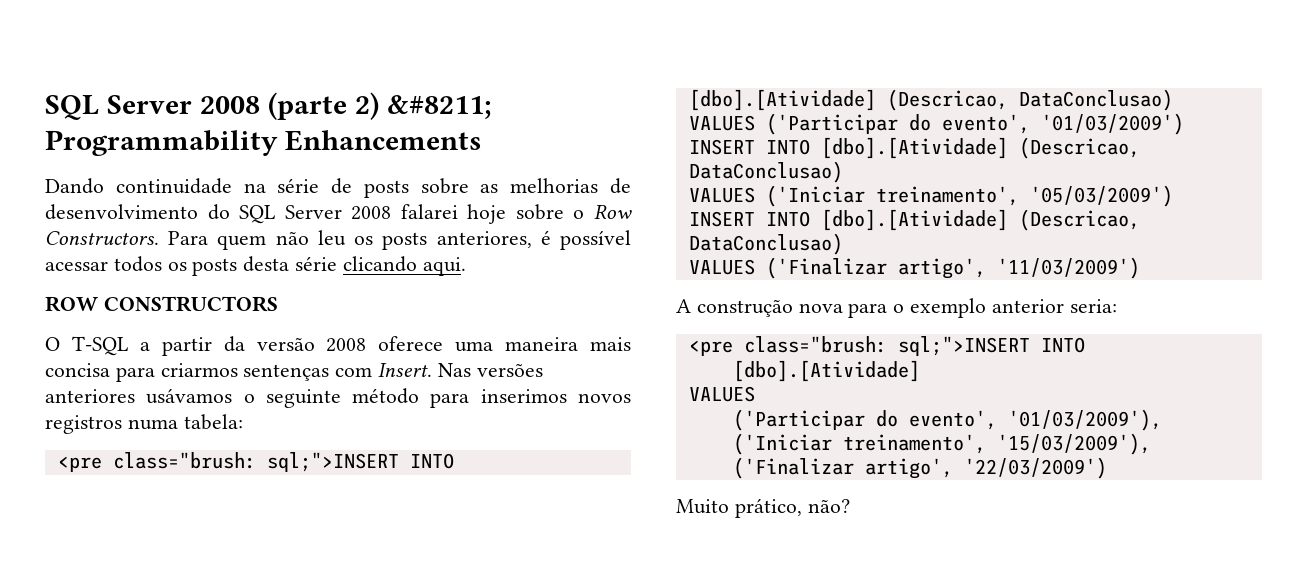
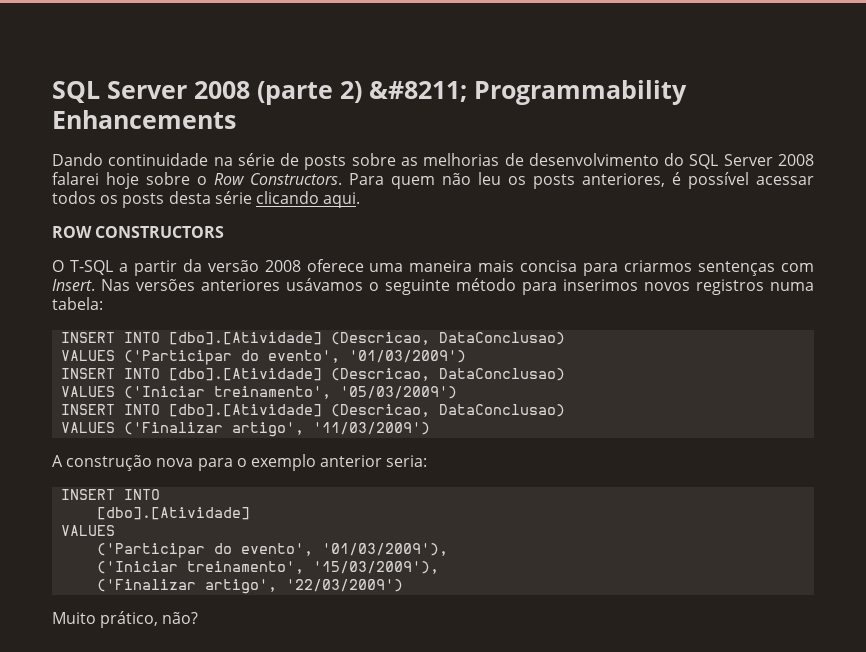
[57,452,399,472] <pre class="brush: sql;">INSERT -> [61,332,116,343] INSERT
[688,336,1030,356] <pre class="brush: sql;">INSERT -> [61,489,116,500] INSERT

